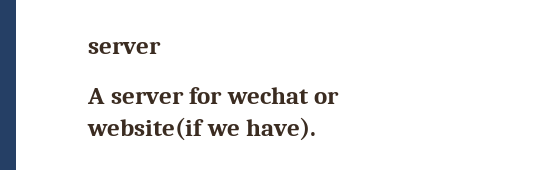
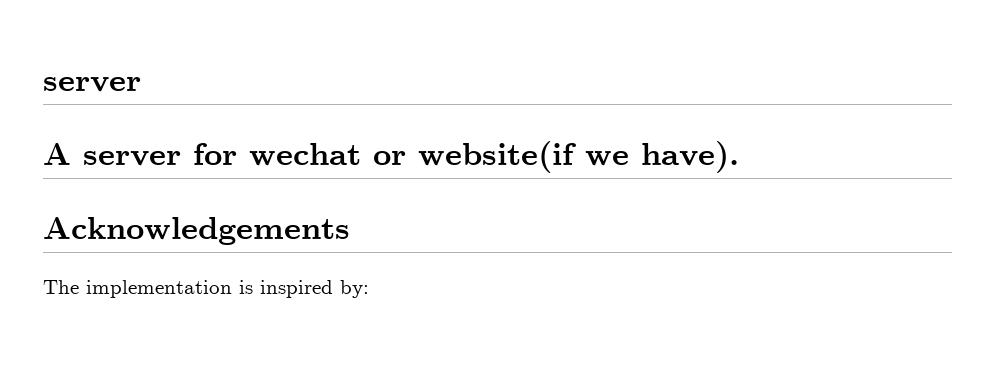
(317, 129) none -> [43,217,350,245] [43,280,369,298] // Acknowledgements // The implementation is inspired by:

